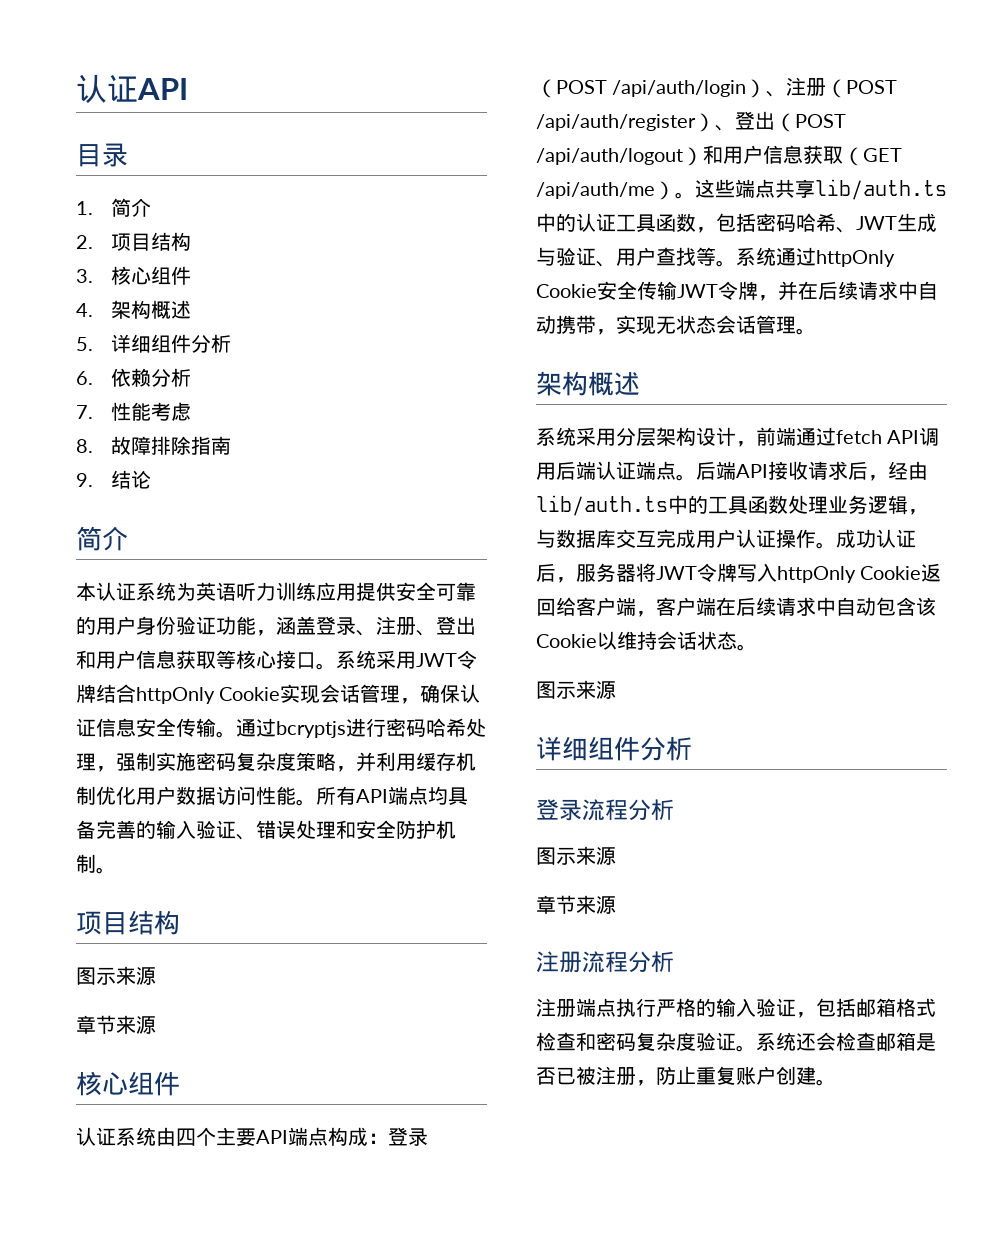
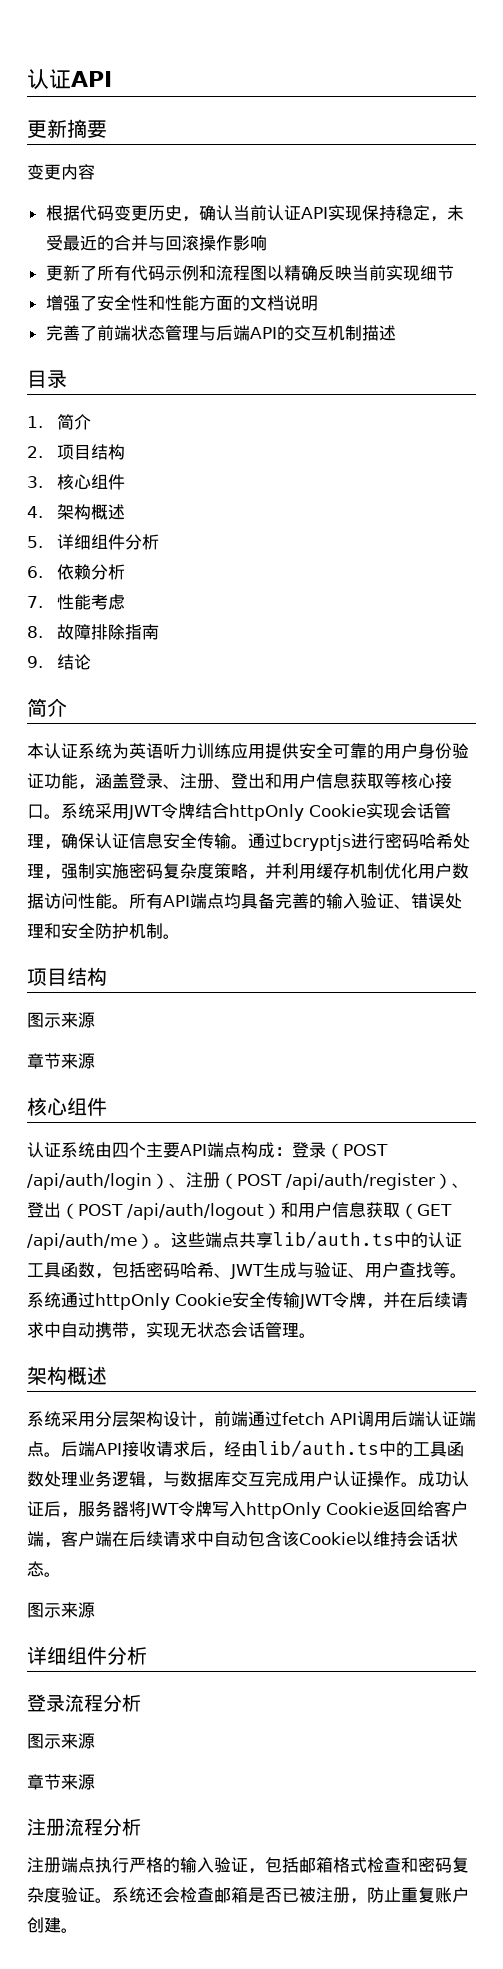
[76,74,188,104] 认证API -> [27,69,112,90] [27,119,107,138] [27,164,95,180] [45,205,464,222] [45,235,267,251] [45,265,454,281] [45,295,318,311] [45,325,396,341] 认证API // 更新摘要 // 变更内容 // 根据代码变更历史，确认当前认证API实现保持稳定，未受最近的合并与回滚操作影响 // 更新了所有代码示例和流程图以精确反映当前实现细节 // 增强了安全性和性能方面的文档说明 // 完善了前端状态管理与后端API的交互机制描述

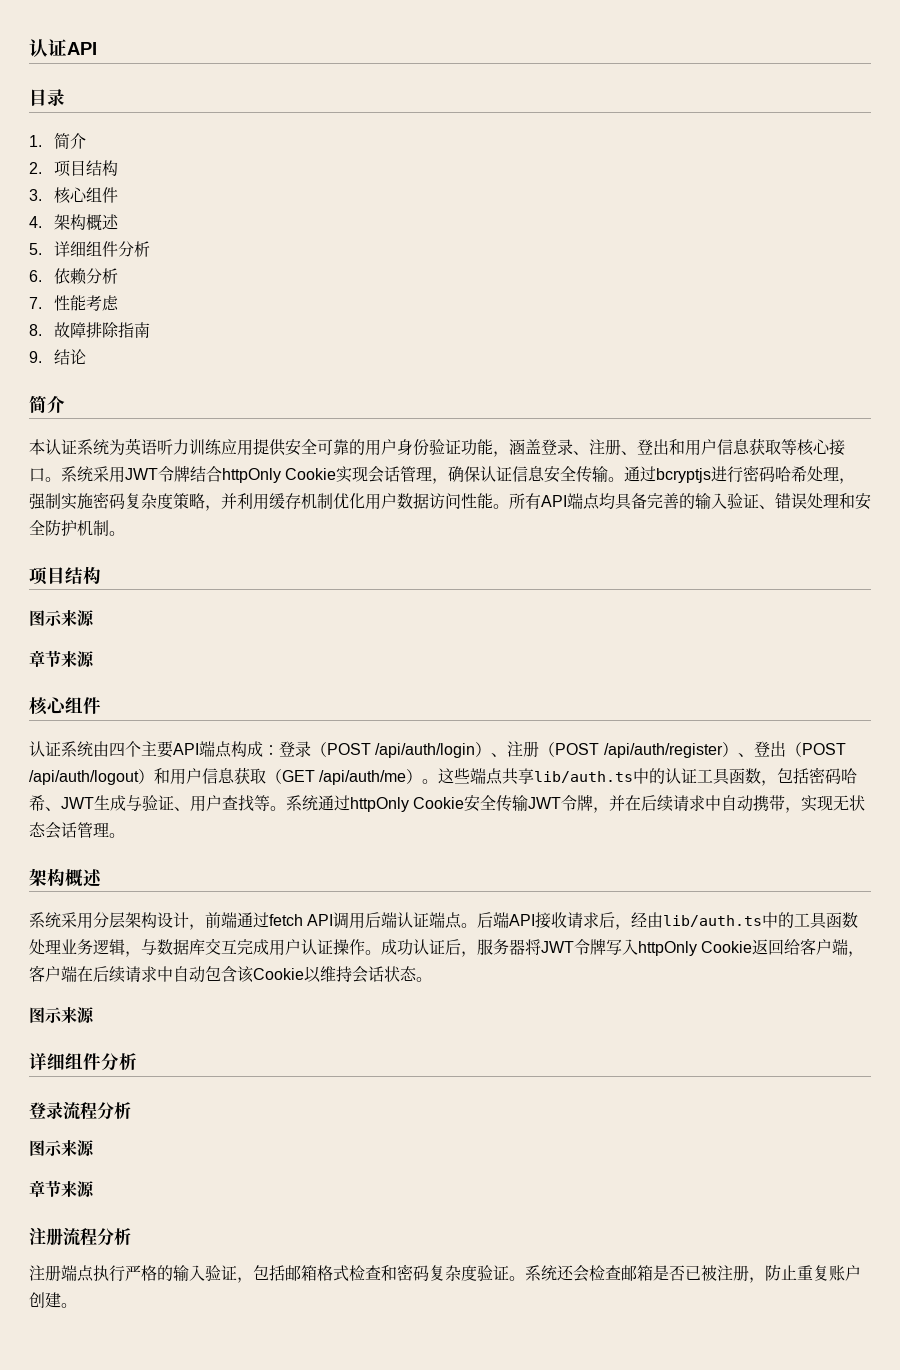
[27,69,112,90] [27,119,107,138] [27,164,95,180] [45,205,464,222] [45,235,267,251] [45,265,454,281] [45,295,318,311] [45,325,396,341] 认证API // 更新摘要 // 变更内容 // 根据代码变更历史，确认当前认证API实现保持稳定，未受最近的合并与回滚操作影响 // 更新了所有代码示例和流程图以精确反映当前实现细节 // 增强了安全性和性能方面的文档说明 // 完善了前端状态管理与后端API的交互机制描述 -> [29,39,97,57] 认证API

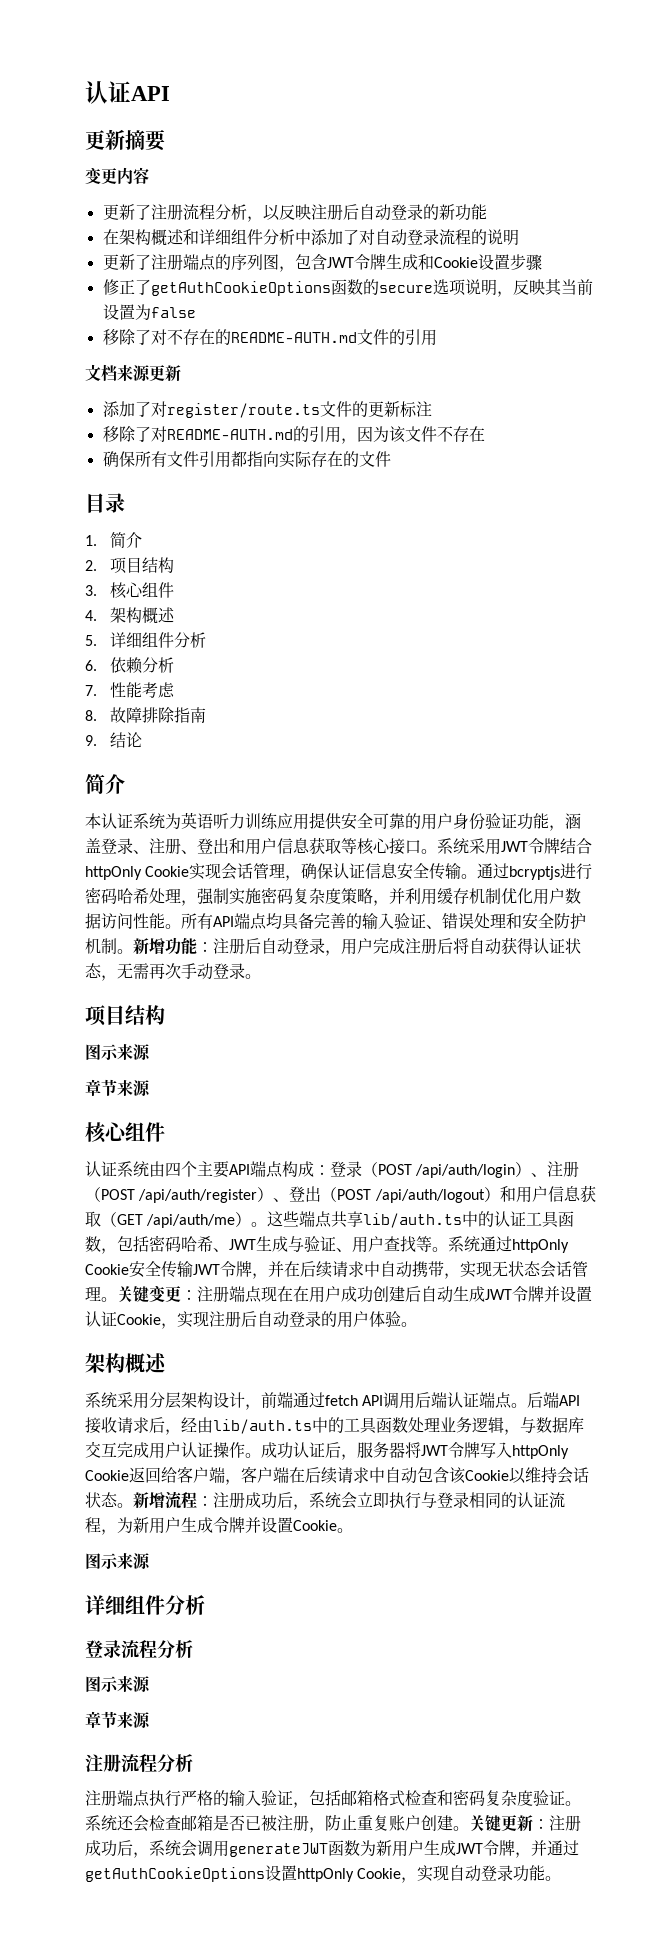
(97, 48) none -> [85,129,166,151] [85,167,149,185] [102,204,487,222] [102,229,519,246] [102,254,542,272] [102,279,593,297] [102,304,196,320] [102,329,437,346] [85,364,181,382] [102,401,432,418] [102,426,485,444] [102,451,391,468] // 更新摘要 // 变更内容 // 更新了注册流程分析，以反映注册后自动登录的新功能 // 在架构概述和详细组件分析中添加了对自动登录流程的说明 // 更新了注册端点的序列图，包含JWT令牌生成和Cookie设置步骤 // 修正了getAuthCookieOptions函数的secure选项说明，反映其当前设置为false // 移除了对不存在的README-AUTH.md文件的引用 // 文档来源更新 // 添加了对register/route.ts文件的更新标注 // 移除了对README-AUTH.md的引用，因为该文件不存在 // 确保所有文件引用都指向实际存在的文件
(125, 533) none -> [133,937,581,956] [85,963,261,981] 新增功能：注册后自动登录，用户完成注册后将自动获得认证状态，无需再次手动登录。
(125, 835) none -> [117,1285,592,1303] [85,1311,417,1329] 关键变更：注册端点现在在用户成功创建后自动生成JWT令牌并设置认证Cookie，实现注册后自动登录的用户体验。
(432, 979) none -> [133,1491,565,1510] [85,1517,353,1535] 新增流程：注册成功后，系统会立即执行与登录相同的认证流程，为新用户生成令牌并设置Cookie。
(77, 1305) none -> [469,1815,581,1832] [85,1840,579,1858] [85,1865,562,1883] 关键更新：注册成功后，系统会调用generateJWT函数为新用户生成JWT令牌，并通过getAuthCookieOptions设置httpOnly Cookie，实现自动登录功能。

